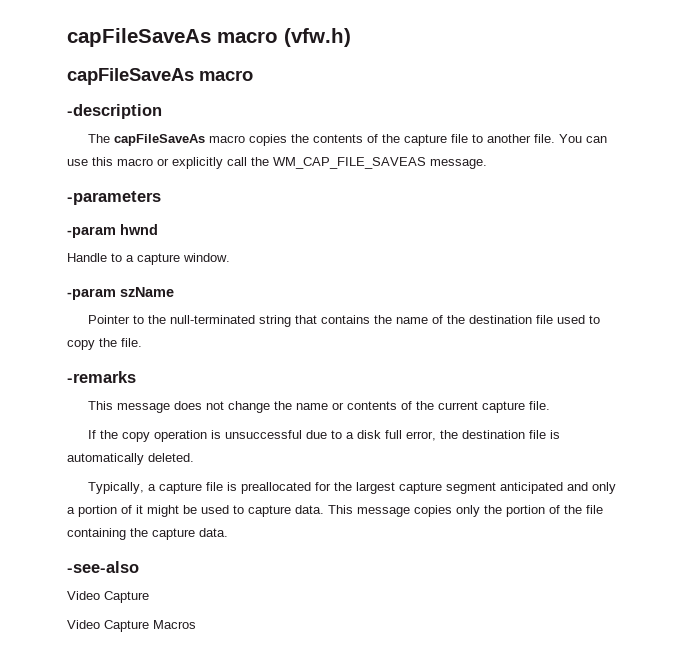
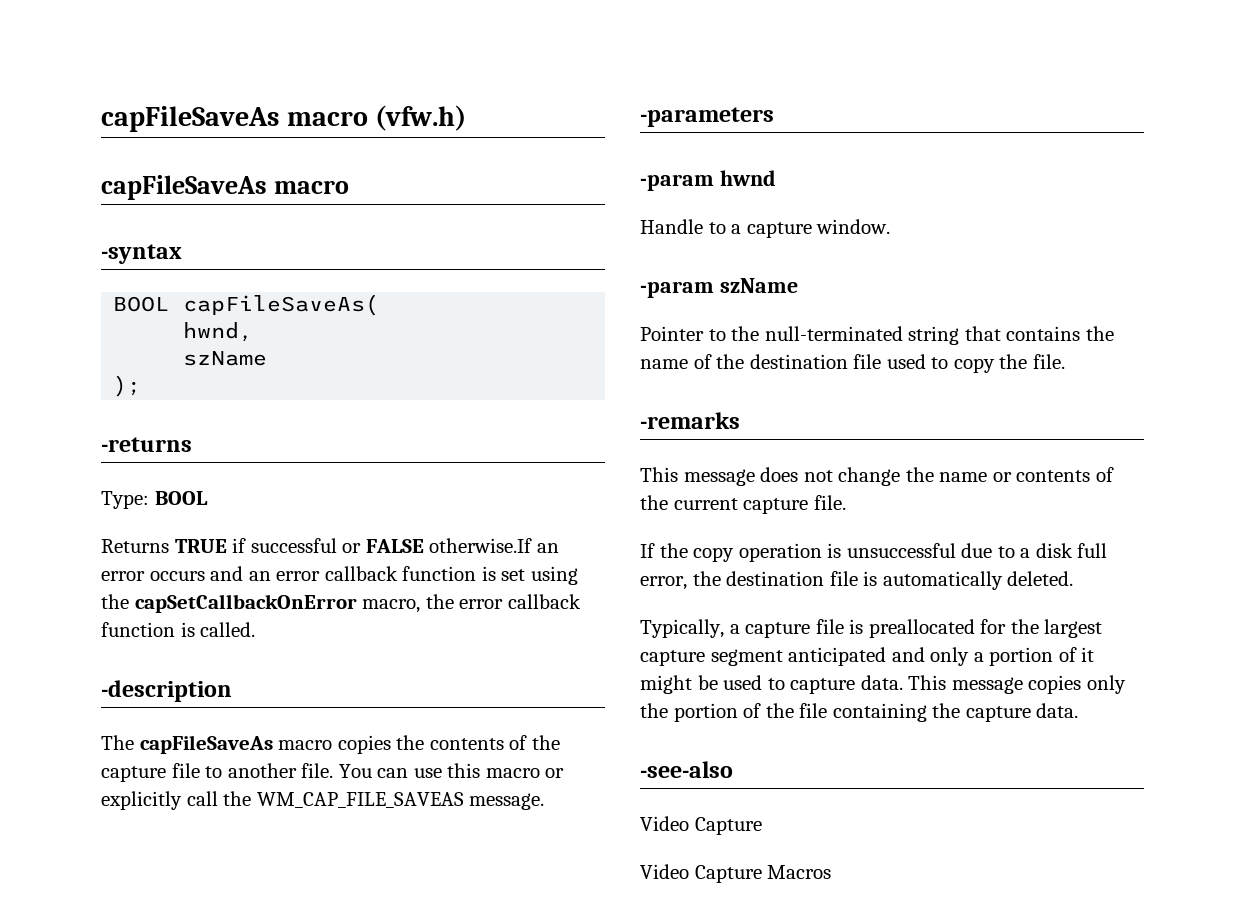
(253, 75) none -> [101,244,182,264] [113,294,380,316] [183,322,254,342] [183,351,268,366] [113,375,142,397] [101,437,192,452] [101,491,208,509] [101,538,559,553] [101,566,578,585] [101,594,581,613] [101,622,256,637] // -syntax // BOOL capFileSaveAs( // hwnd, // szName // ); // -returns // Type: BOOL // Returns TRUE if successful or FALSE otherwise.If an error occurs and an error callback function is set using the capSetCallbackOnError macro, the error callback function is called.

